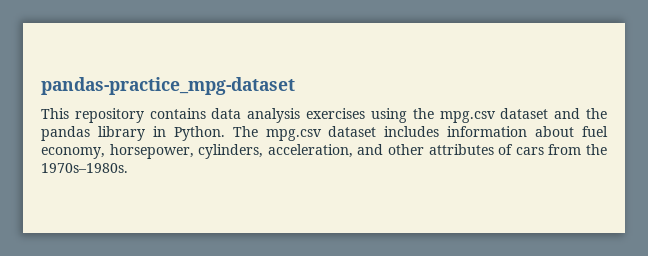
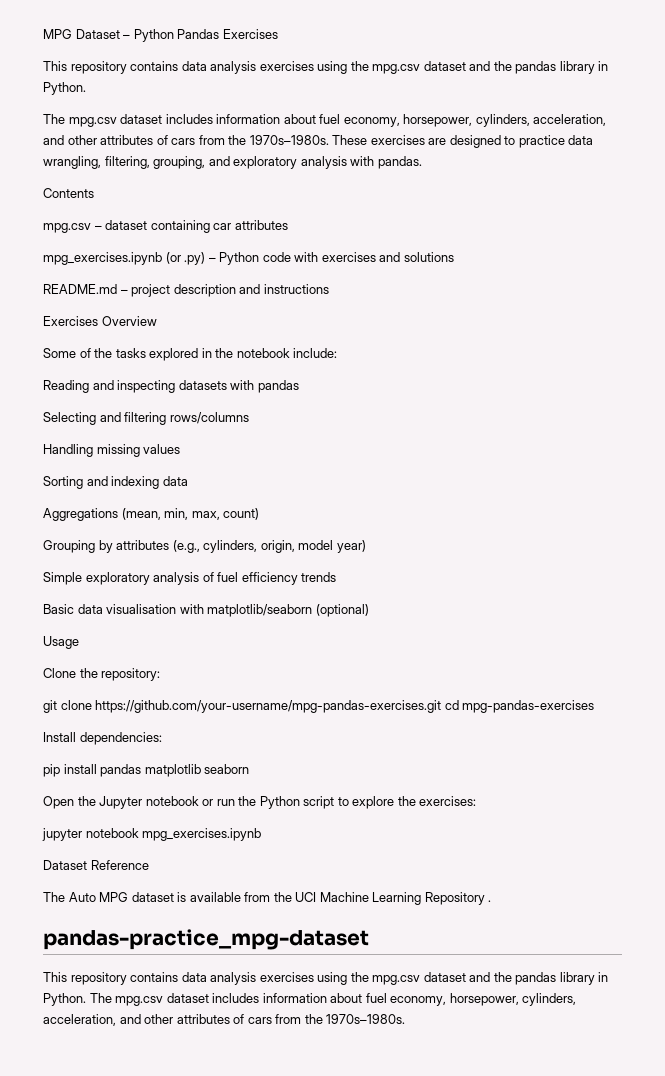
(41, 86) none -> [43,29,278,42] [43,61,609,74] [43,82,86,95] [43,114,607,127] [43,135,594,148] [43,156,422,169] [43,188,94,198] [43,220,288,233] [43,252,454,265] [43,284,329,297] [43,316,157,326] [43,348,338,361] [43,380,299,393] [43,412,249,425] [43,444,181,457] [43,476,188,489] [43,508,260,521] [43,540,366,553] [43,572,337,585] [43,604,369,617] [43,636,79,649] [43,668,161,681] [43,700,595,713] [43,732,162,745] [43,764,250,777] [43,796,477,809] [42,828,262,841] [43,860,149,870] [43,892,492,905] MPG Dataset – Python Pandas Exercises // This repository contains data analysis exercises using the mpg.csv dataset and the pandas library in Python. // The mpg.csv dataset includes information about fuel economy, horsepower, cylinders, acceleration, and other attributes of cars from the 1970s–1980s. These exercises are designed to practice data wrangling, filtering, grouping, and exploratory analysis with pandas. // Contents // mpg.csv – dataset containing car attributes // mpg_exercises.ipynb (or .py) – Python code with exercises and solutions // README.md – project description and instructions // Exercises Overview // Some of the tasks explored in the notebook include: // Reading and inspecting datasets with pandas // Selecting and filtering rows/columns // Handling missing values // Sorting and indexing data // Aggregations (mean, min, max, count) // Grouping by attributes (e.g., cylinders, origin, model year) // Simple exploratory analysis of fuel efficiency trends // Basic data visualisation with matplotlib/seaborn (optional) // Usage // Clone the repository: // git clone https://github.com/your-username/mpg-pandas-exercises.git cd mpg-pandas-exercises // Install dependencies: // pip install pandas matplotlib seaborn // Open the Jupyter notebook or run the Python script to explore the exercises: // jupyter notebook mpg_exercises.ipynb // Dataset Reference // The Auto MPG dataset is available from the UCI Machine Learning Repository . //

